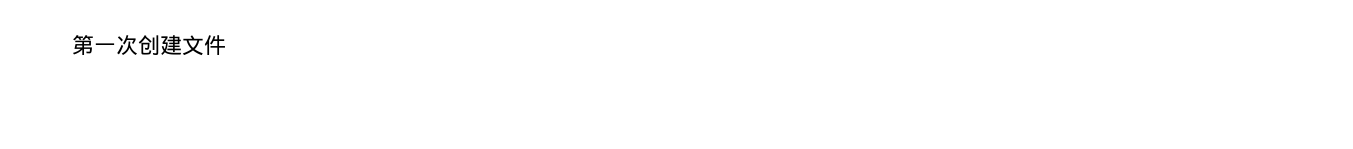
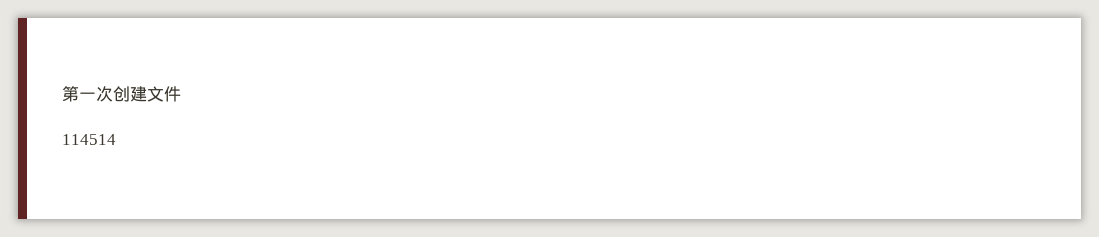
(226, 45) none -> [62,134,116,145] // 114514

